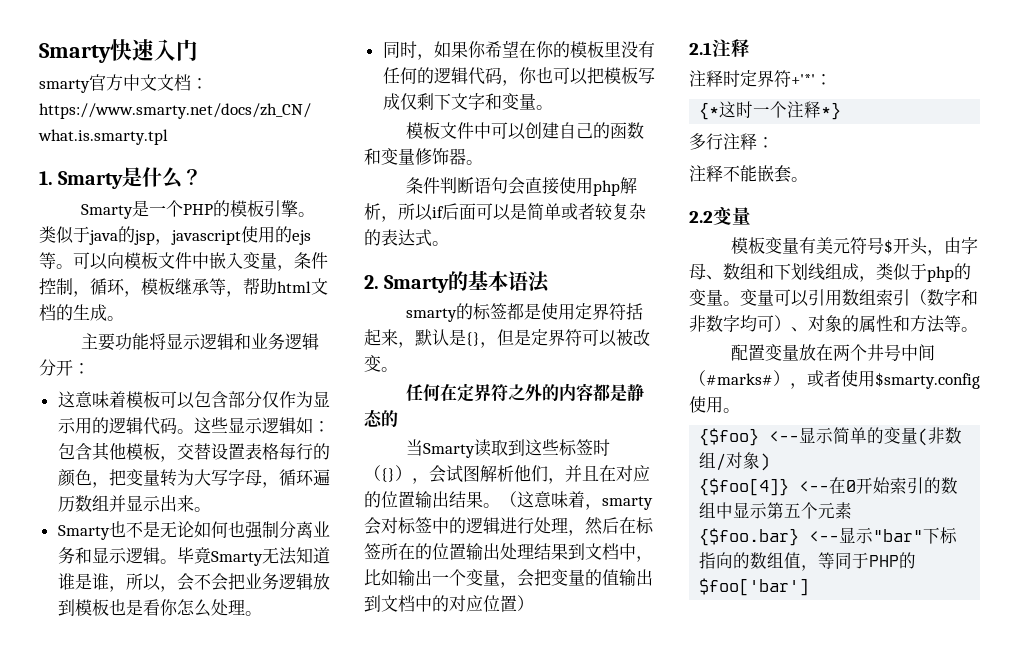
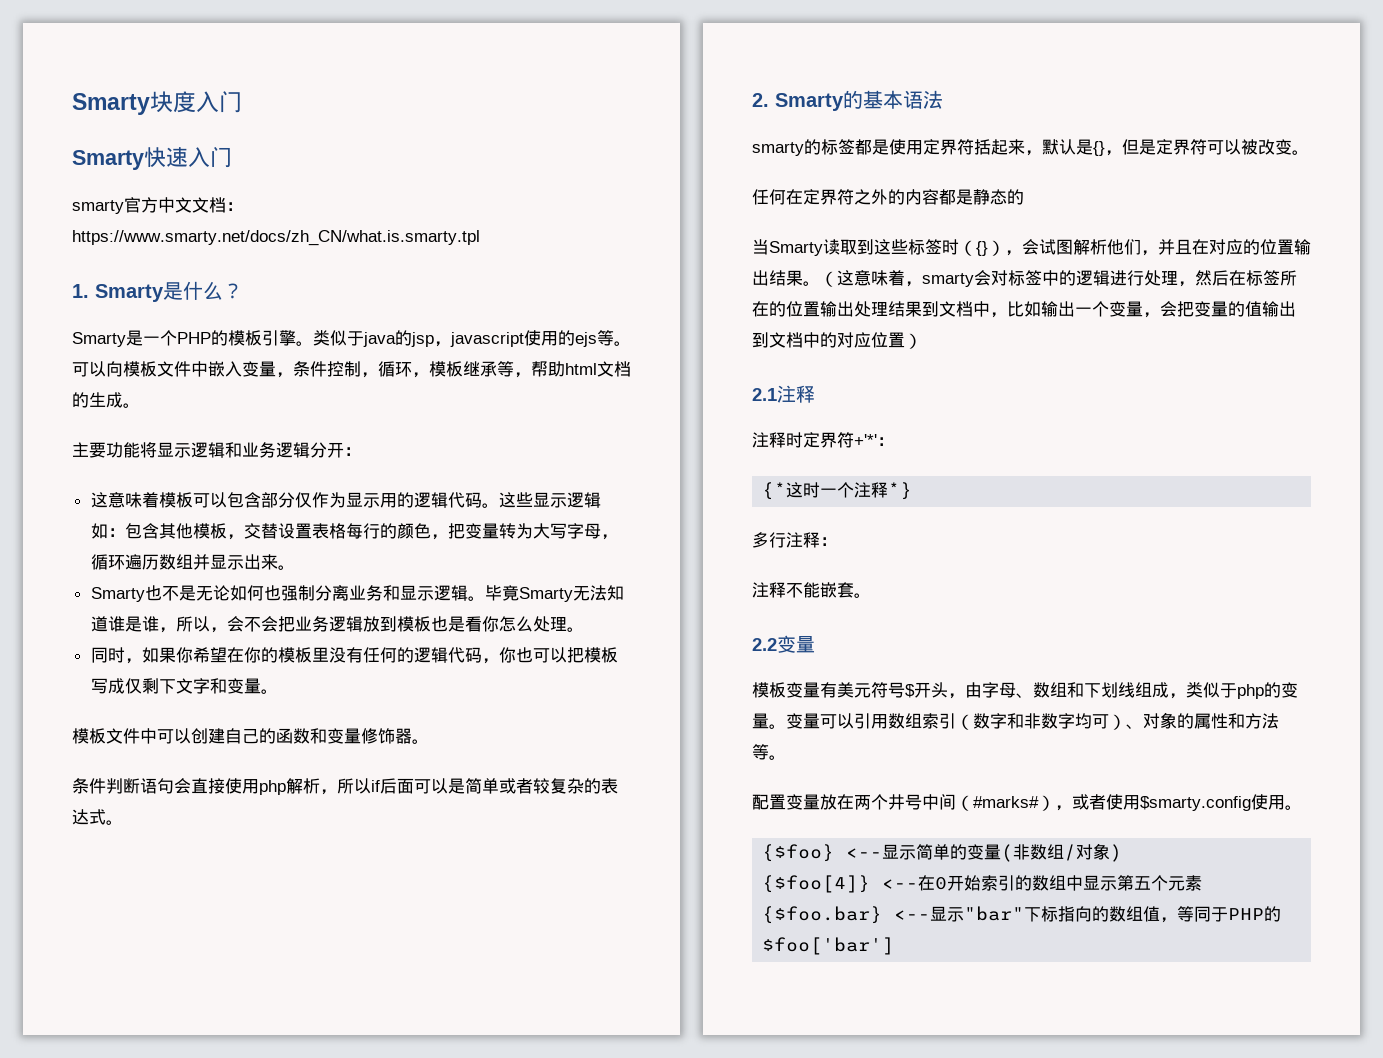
[39,43,111,63] Smarty -> [72,91,242,115] [72,150,144,170] Smarty块度入门 // Smarty

